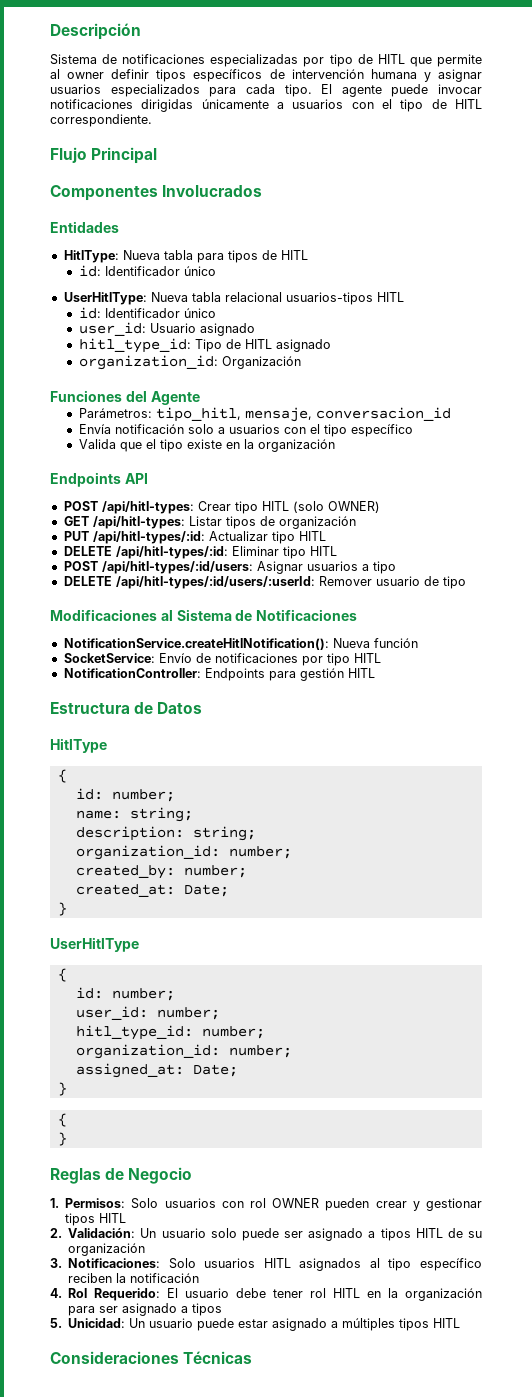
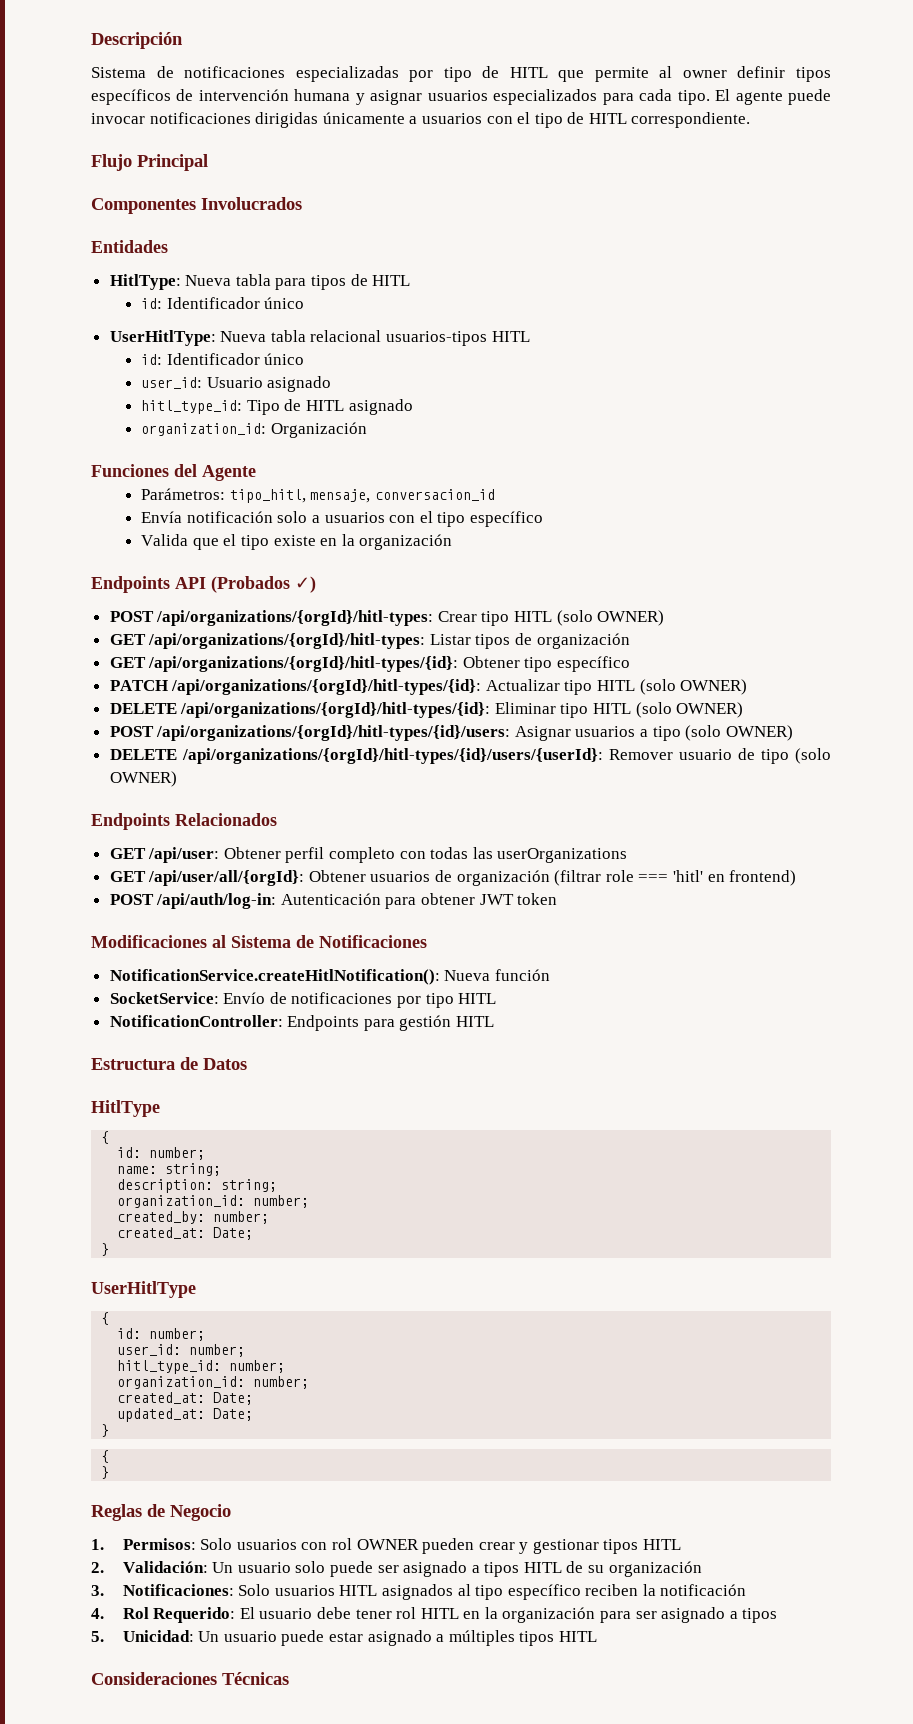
[63,501,194,514] // POST /api/hitl-types: -> [211,576,316,593] [109,610,434,626] (Probados ✓) // POST /api/organizations/{orgId}/hitl-types:
[92,516,185,529] /api/hitl-types: -> [148,633,426,649] /api/organizations/{orgId}/hitl-types:
[63,531,205,544] PUT /api/hitl-types/:id: -> [109,656,631,672] [109,679,482,695] GET /api/organizations/{orgId}/hitl-types/{id}: Obtener tipo específico // PATCH /api/organizations/{orgId}/hitl-types/{id}:
[63,546,228,559] // DELETE /api/hitl-types/:id: -> [639,679,748,695] [109,702,491,718] (solo OWNER) // DELETE /api/organizations/{orgId}/hitl-types/{id}:
[63,561,253,574] // POST /api/hitl-types/:id/users: -> [635,702,744,718] [109,725,511,741] (solo OWNER) // POST /api/organizations/{orgId}/hitl-types/{id}/users:
[63,576,315,589] // DELETE /api/hitl-types/:id/users/:userId: -> [685,725,793,741] [109,748,603,764] (solo OWNER) // DELETE /api/organizations/{orgId}/hitl-types/{id}/users/{userId}:
(466, 582) none -> [794,748,831,764] [109,771,177,787] [91,813,277,830] [109,847,628,863] [109,870,797,886] [109,893,558,909] (solo OWNER) // Endpoints Relacionados // GET /api/user: Obtener perfil completo con todas las userOrganizations // GET /api/user/all/{orgId}: Obtener usuarios de organización (filtrar role === 'hitl' en frontend) // POST /api/auth/log-in: Autenticación para obtener JWT token
[75,1063,184,1078] assigned_at: -> [117,1392,254,1405] [117,1408,206,1422] created_at: Date; // updated_at:

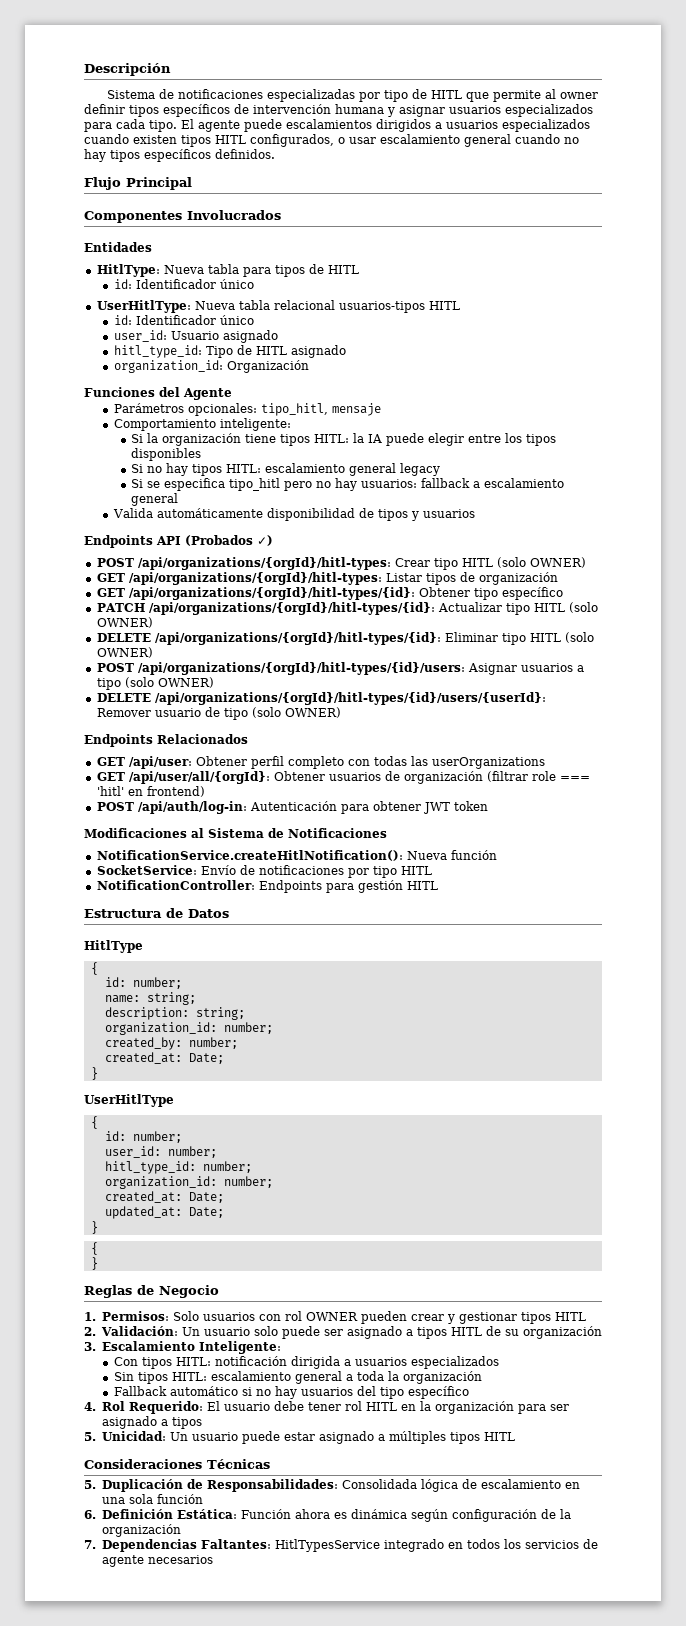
[91,112,751,128] invocar notificaciones dirigidas únicamente a usuarios con el tipo de HITL correspondiente. -> [286,119,590,132] [84,134,579,147] [84,149,275,162] escalamientos dirigidos a usuarios especializados cuando existen tipos HITL configurados, o usar escalamiento general cuando no hay tipos específicos definidos.
[141,488,496,503] [141,511,544,527] [141,534,453,550] Parámetros: tipo_hitl, mensaje, conversacion_id // Envía notificación solo a usuarios con el tipo específico // Valida que el tipo existe en la organización -> [113,403,381,416] [113,418,291,431] [130,433,556,446] [130,448,201,461] [130,463,440,476] [130,478,564,491] [130,493,178,506] [112,508,475,521] Parámetros opcionales: tipo_hitl, mensaje // Comportamiento inteligente: // Si la organización tiene tipos HITL: la IA puede elegir entre los tipos disponibles // Si no hay tipos HITL: escalamiento general legacy // Si se especifica tipo_hitl pero no hay usuarios: fallback a escalamiento general // Valida automáticamente disponibilidad de tipos y usuarios
[122,1584,747,1600] Notificaciones: Solo usuarios HITL asignados al tipo específico reciben la notificación -> [101,1341,281,1354] [113,1356,499,1369] [113,1371,482,1384] [113,1386,469,1399] Escalamiento Inteligente: // Con tipos HITL: notificación dirigida a usuarios especializados // Sin tipos HITL: escalamiento general a toda la organización // Fallback automático si no hay usuarios del tipo específico
(289, 1678) none -> [84,1479,580,1492] [101,1494,203,1504] [84,1509,571,1522] [101,1524,181,1537] [84,1539,598,1552] [101,1555,213,1567] // 5. Duplicación de Responsabilidades: Consolidada lógica de escalamiento en una sola función // 6. Definición Estática: Función ahora es dinámica según configuración de la organización // 7. Dependencias Faltantes: HitlTypesService integrado en todos los servicios de agente necesarios

